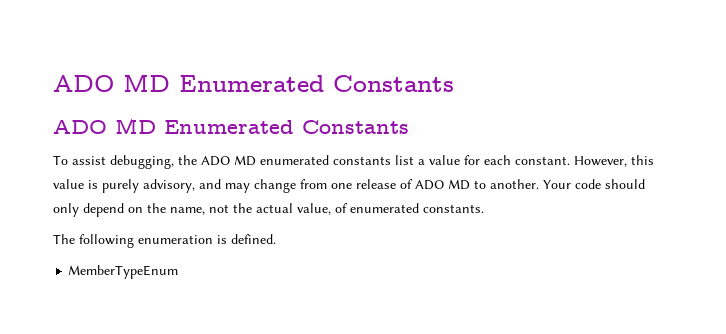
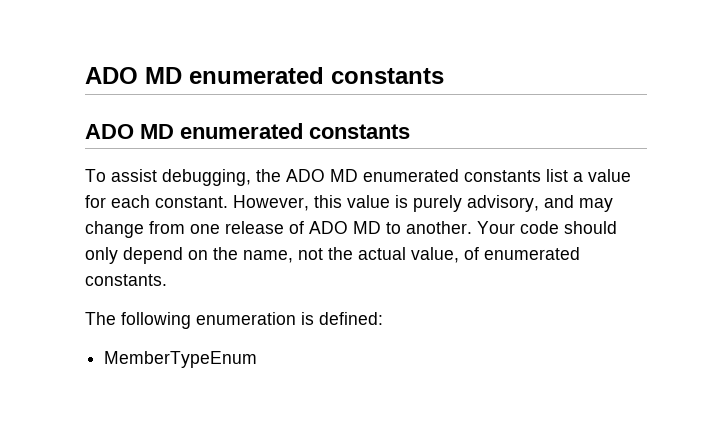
[53,74,454,92] [53,118,409,134] ADO MD Enumerated Constants // ADO MD Enumerated Constants -> [85,67,444,84] [85,123,410,139] ADO MD enumerated constants // ADO MD enumerated constants
[231,234,276,244] defined. -> [319,312,383,325] defined:

